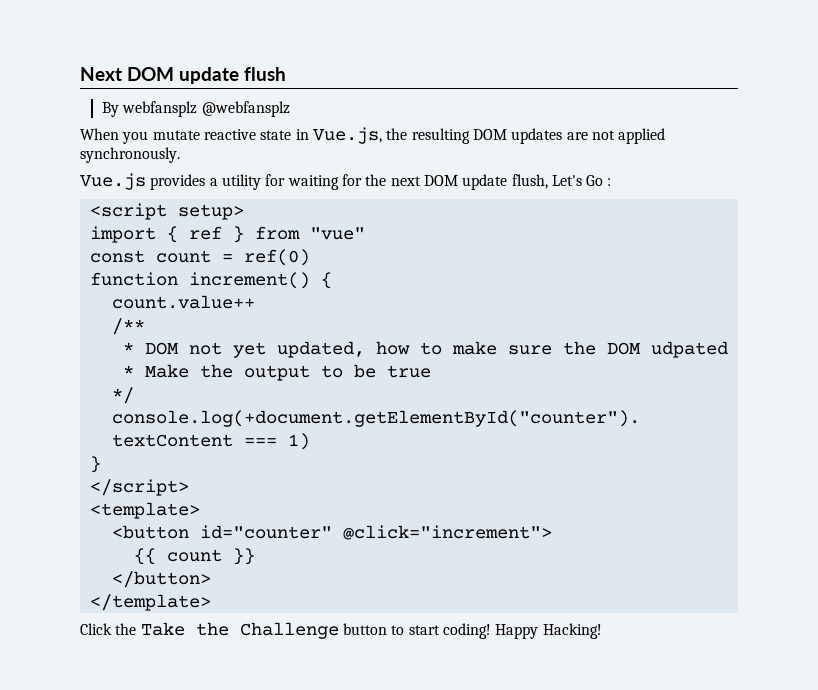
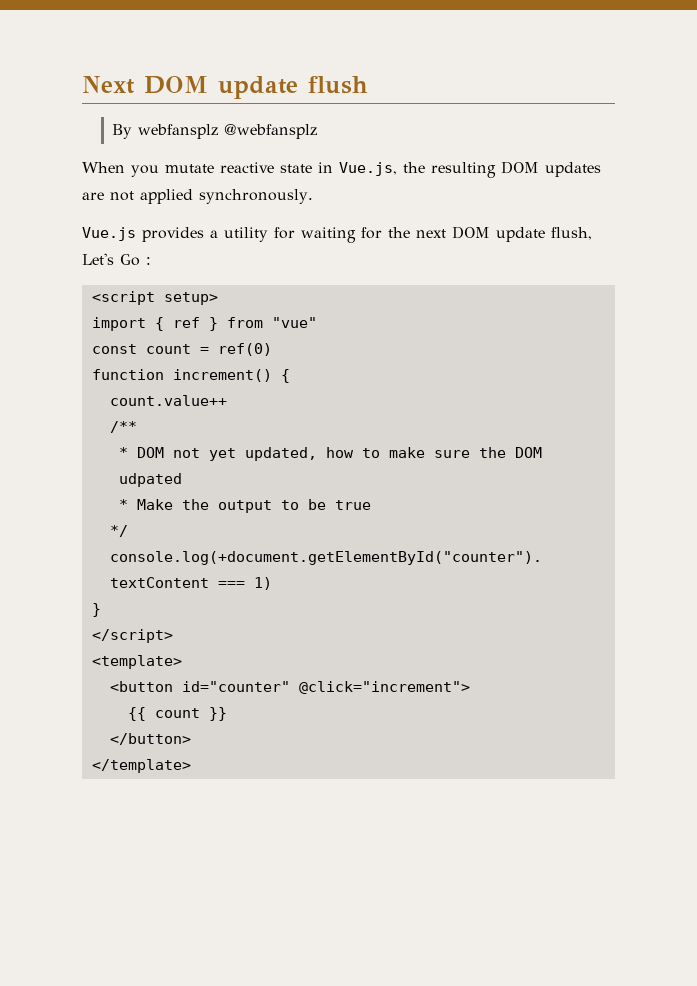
[80,622,602,639] // Click the Take the Challenge button to start coding! Happy Hacking! -> (191, 766) none

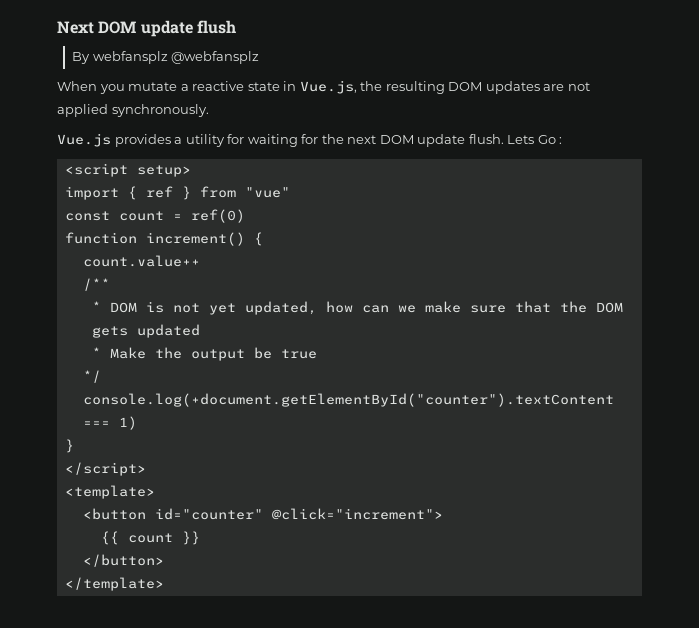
(214, 168) none -> [180,84,189,91] a
[551,227,592,240] [82,253,114,265] flush, Let's -> [468,134,535,144] flush. Lets
(164, 452) none -> [145,301,164,313] is
[361,448,380,458] to -> [361,305,416,313] can we
(470, 454) none -> [514,301,551,313] that
[118,473,182,487] udpated -> [91,324,200,338] gets updated
[280,500,299,510] to -> (245, 355) none

